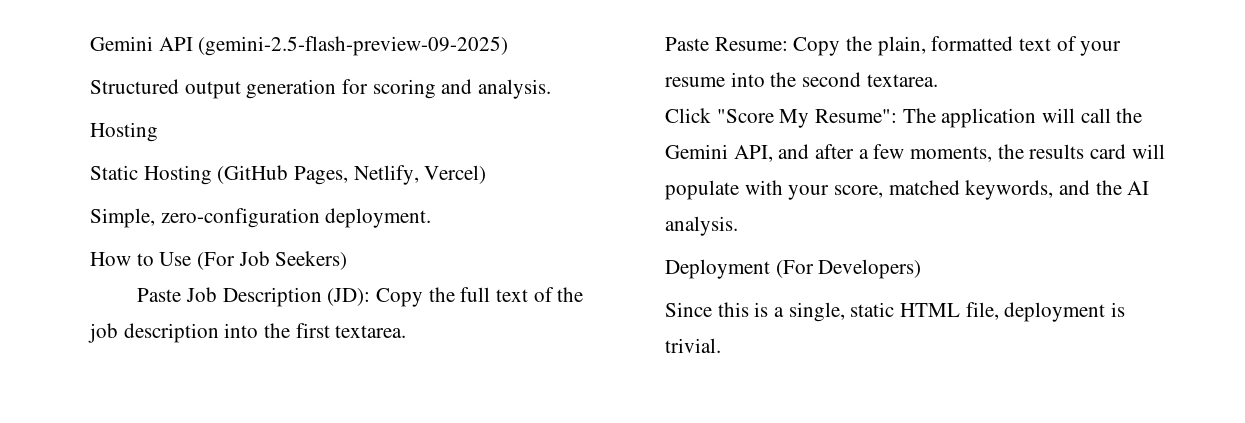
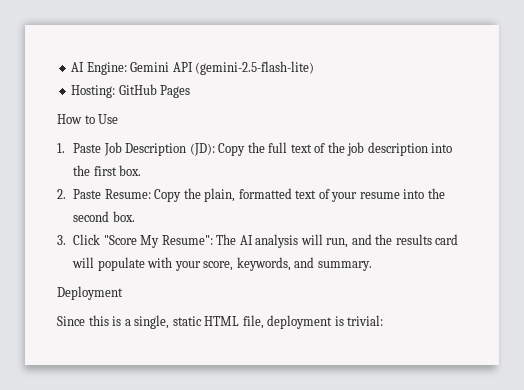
[90,36,509,56] [90,79,552,99] [90,122,158,142] [90,165,487,185] [90,208,432,228] Gemini API (gemini-2.5-flash-preview-09-2025) // Structured output generation for scoring and analysis. // Hosting // Static Hosting (GitHub Pages, Netlify, Vercel) // Simple, zero-configuration deployment. -> [71,61,315,75] [71,84,191,98] AI Engine: Gemini API (gemini-2.5-flash-lite) // Hosting: GitHub Pages
[197,251,348,270] (For Job Seekers) // -> [57,143,65,153] // 1.
[335,325,407,338] textarea. // -> [119,165,142,176] [57,189,66,199] box. // 2.
[866,74,938,87] textarea. // -> [112,211,135,222] [57,235,66,245] box. // 3.
[941,108,1143,128] [665,144,993,162] application will call the Gemini API, and after a few moments, -> [239,234,372,248] AI analysis will run, and
[888,180,960,195] matched -> (234, 266) none
[1095,180,1150,195] [665,216,738,236] the AI analysis. -> [317,261,372,271] summary.
[775,259,922,279] (For Developers) -> (123, 293) none
[665,338,721,353] trivial. -> [347,315,384,326] trivial:

